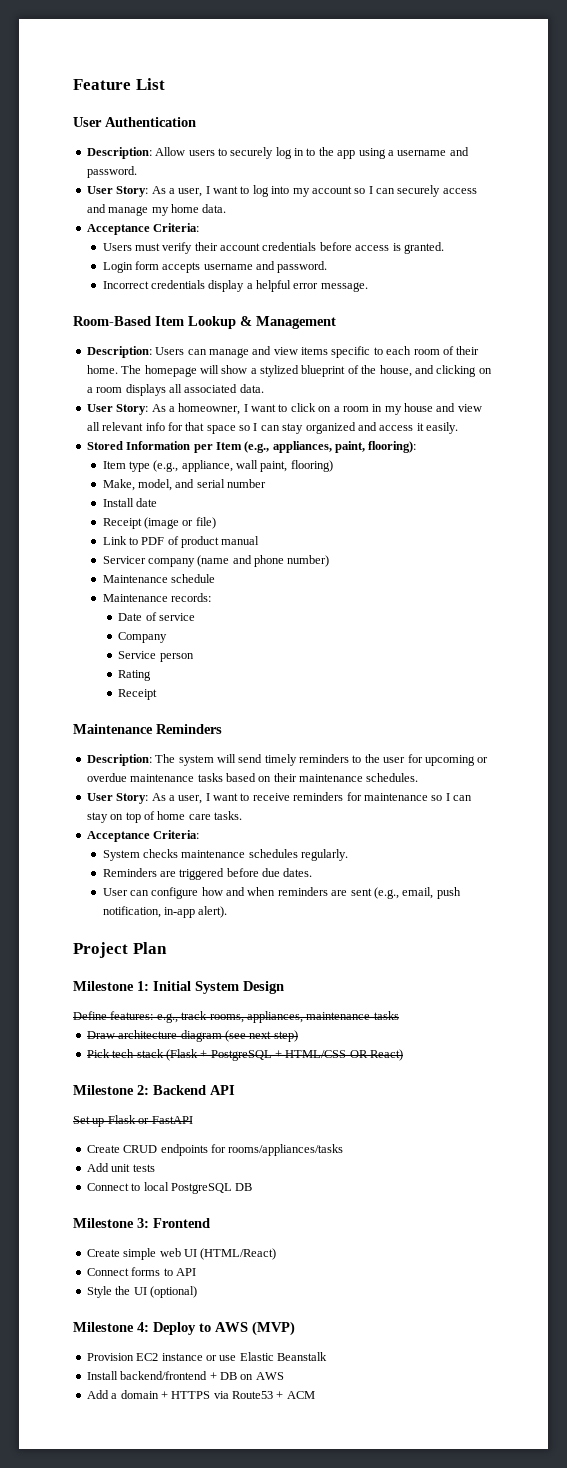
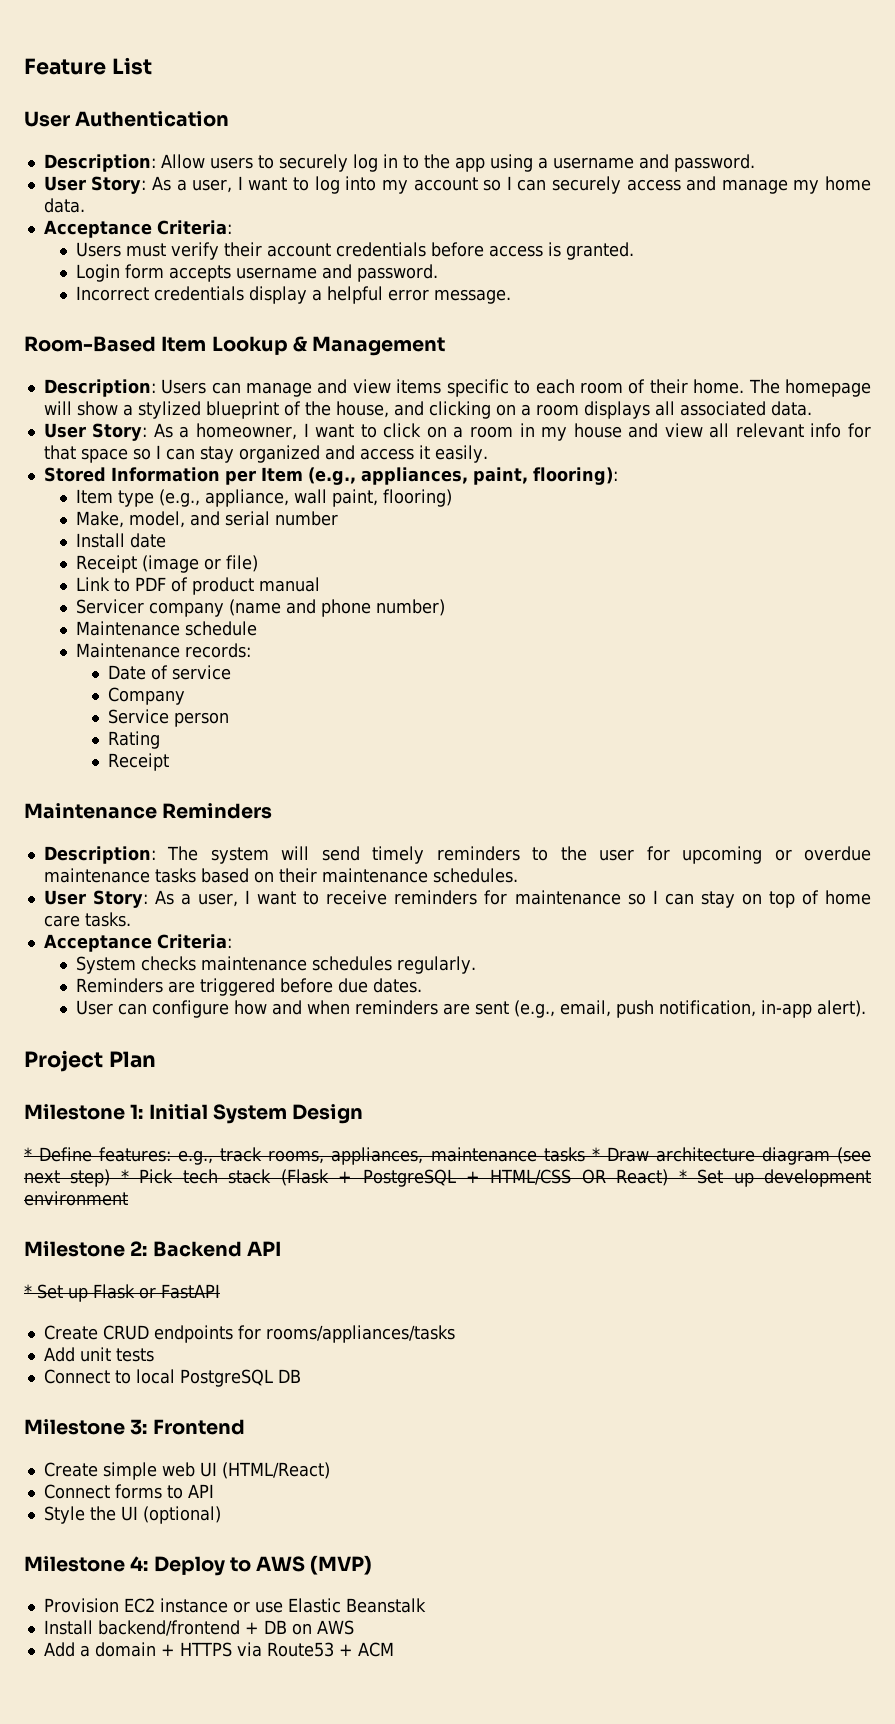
(284, 987) none -> [24,1147,32,1161] *
(399, 1015) // -> [591,1147,600,1161] *
(298, 1036) // -> [120,1169,129,1183] *
(404, 1055) none -> [678,1169,871,1187] [24,1191,128,1206] * Set up development environment
(235, 1090) none -> [24,1284,32,1298] *

